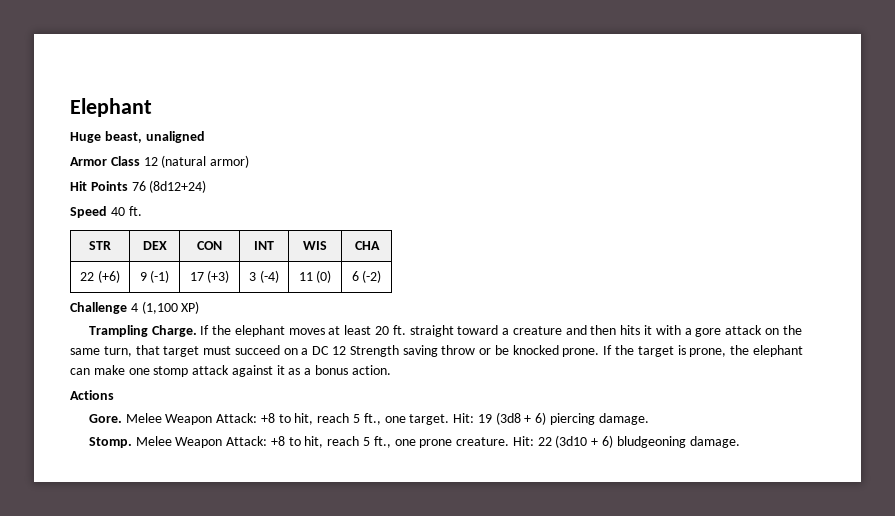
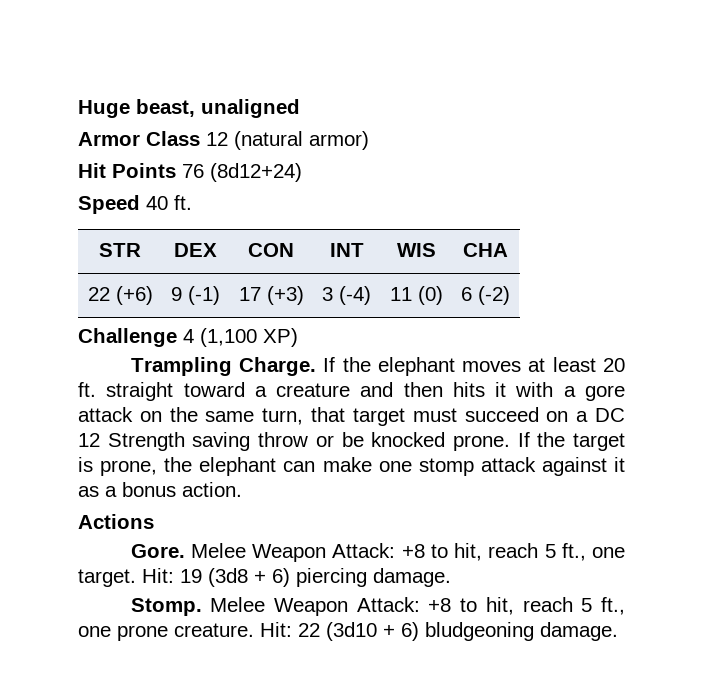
[70,98,152,117] Elephant // -> (78, 109) none

